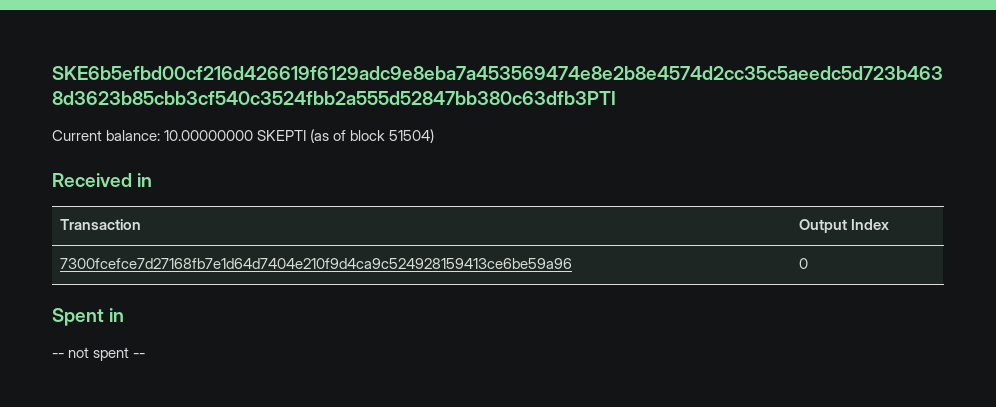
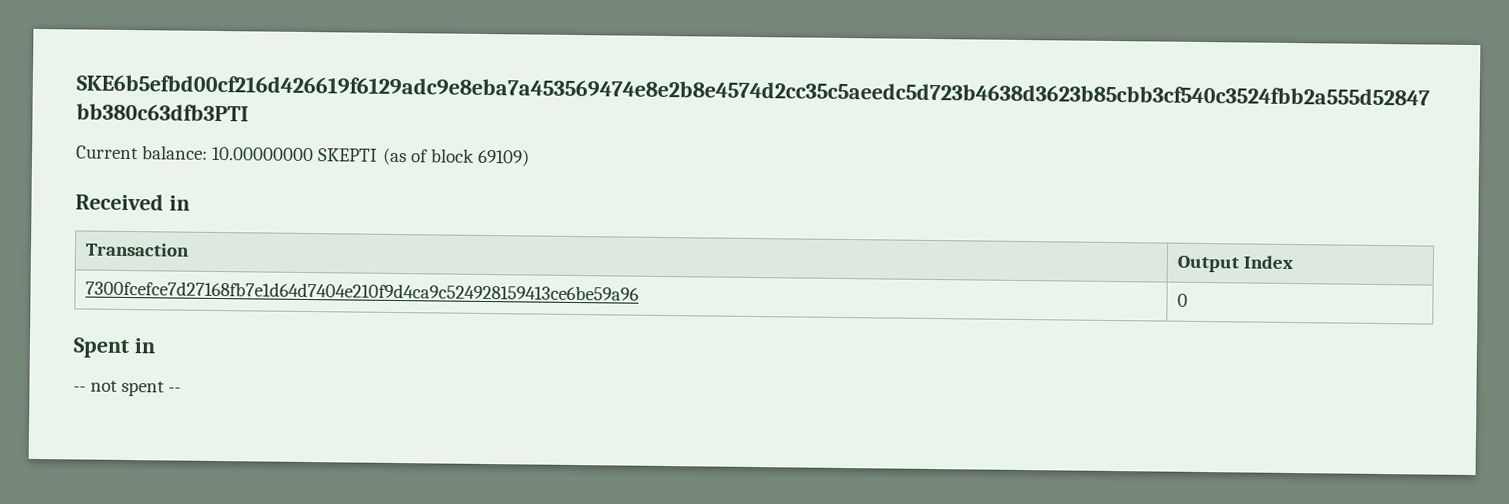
[389,129,435,143] 51504) -> [476,148,530,167] 69109)

